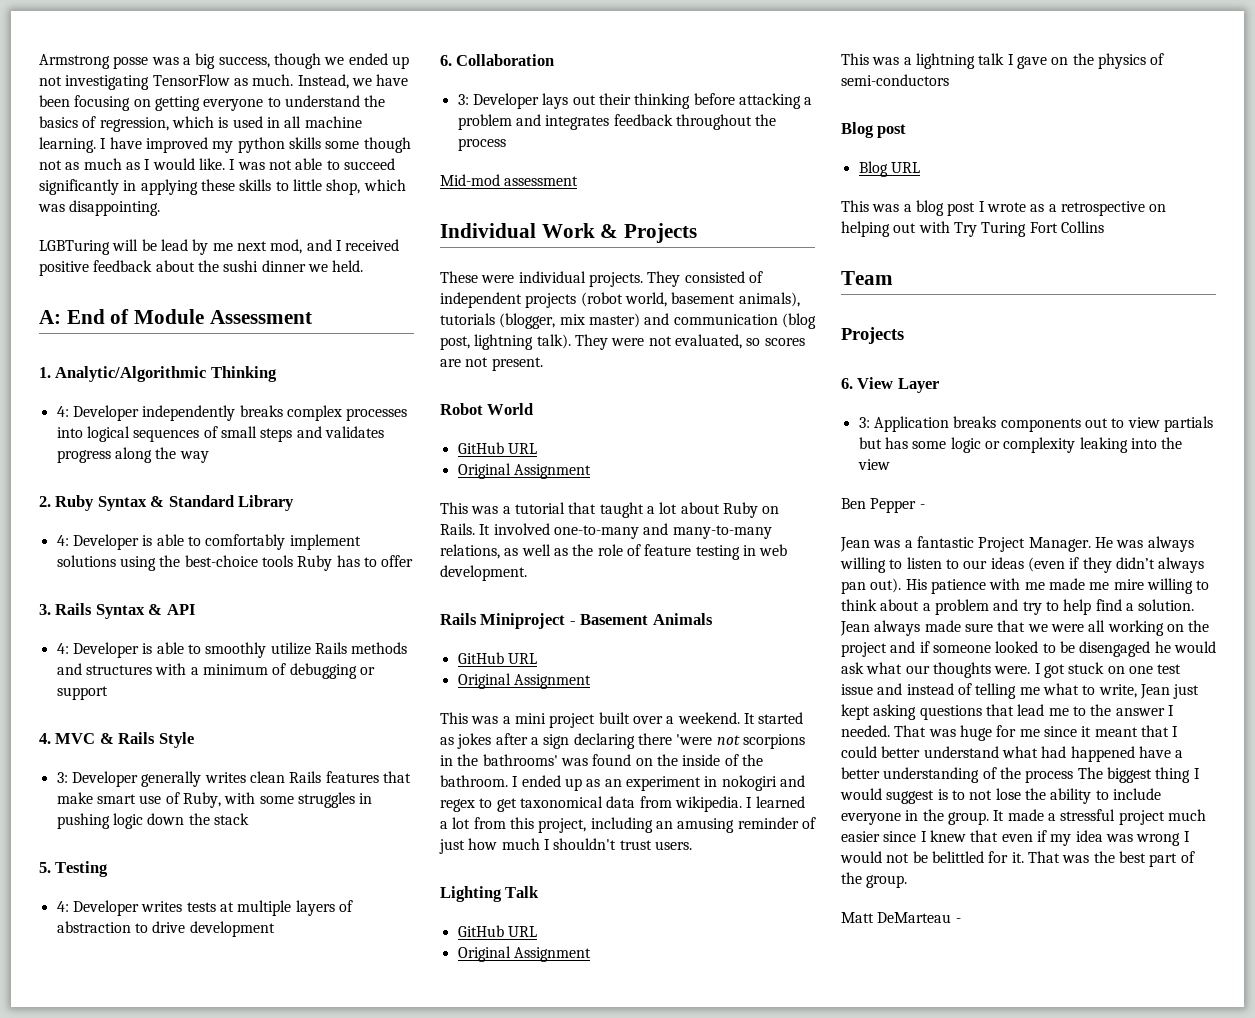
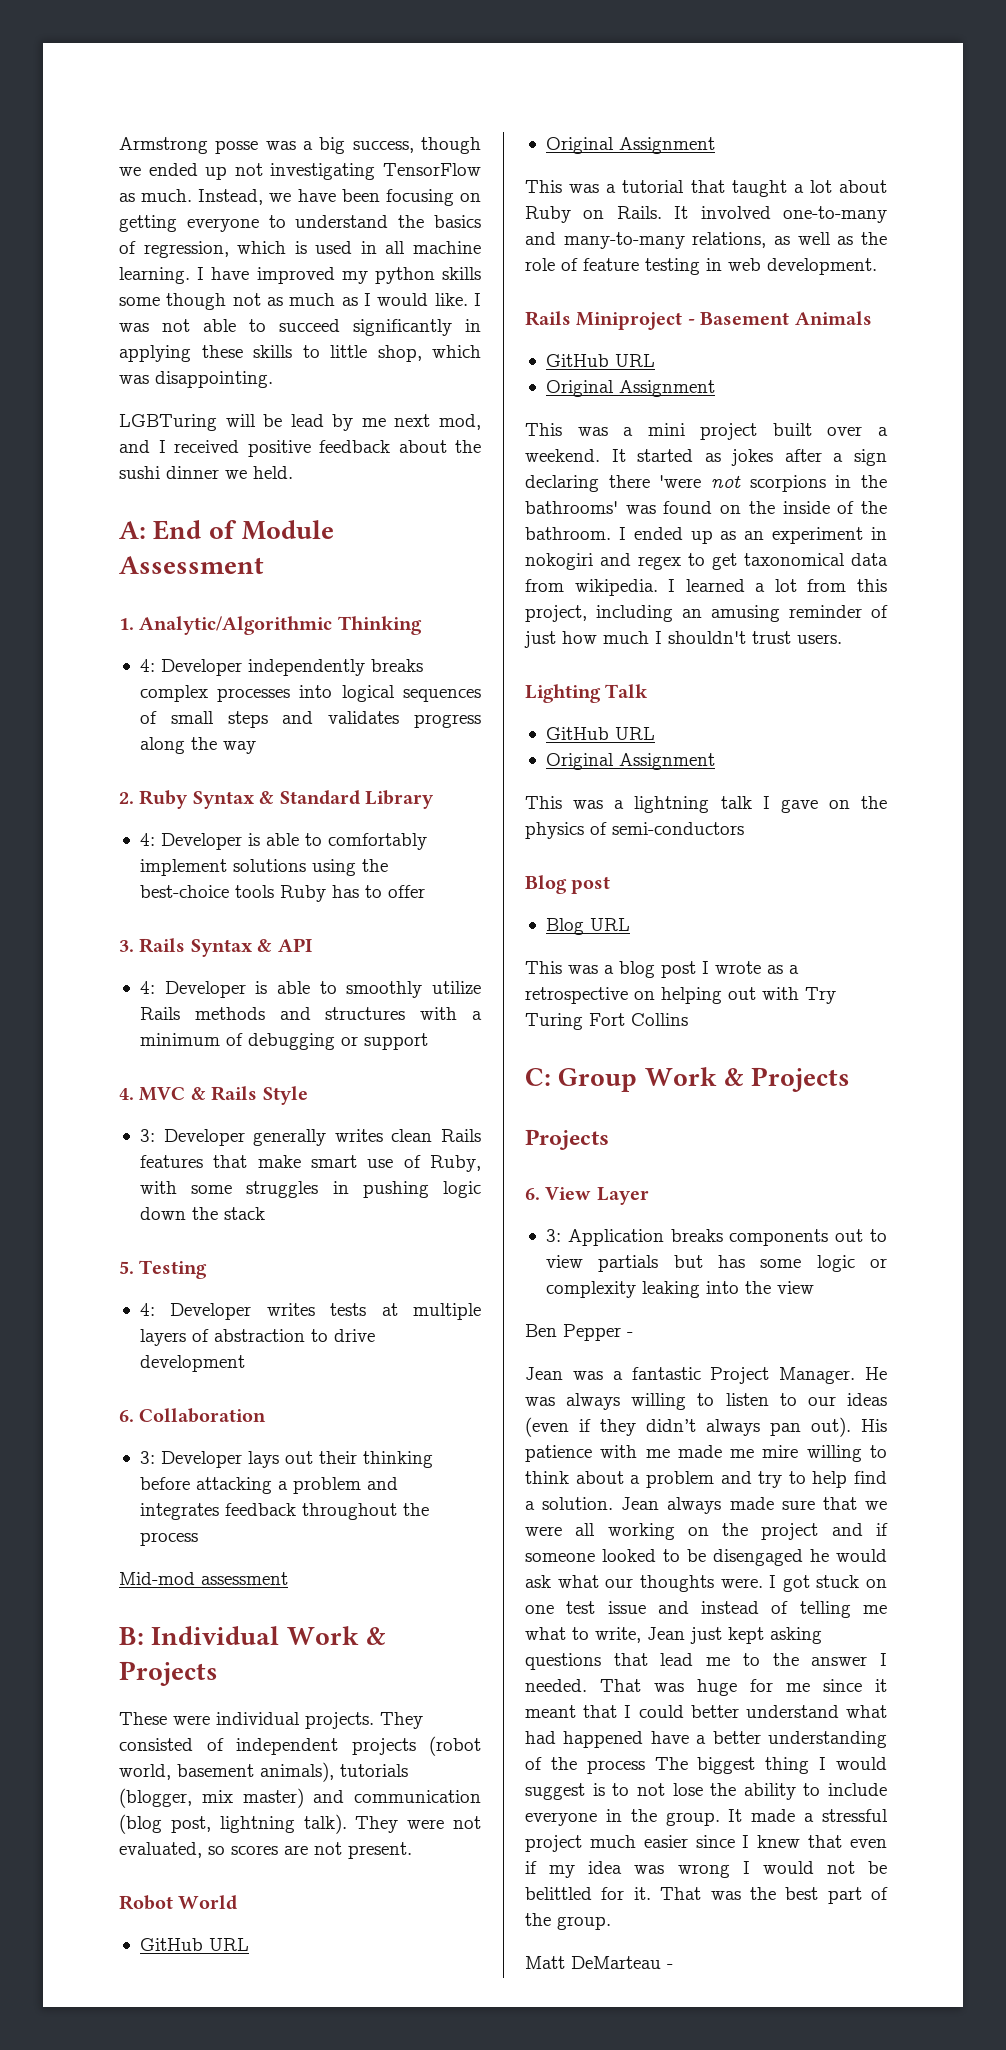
(579, 181) none -> [119,1627,144,1645] B:
[841,271,893,285] Team -> [525,1067,851,1092] C: Group Work & Projects

